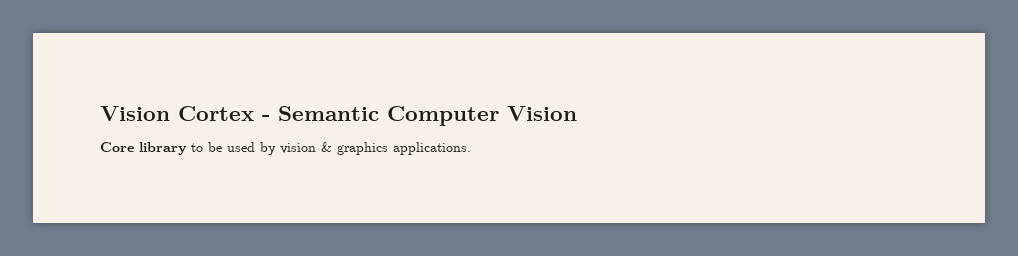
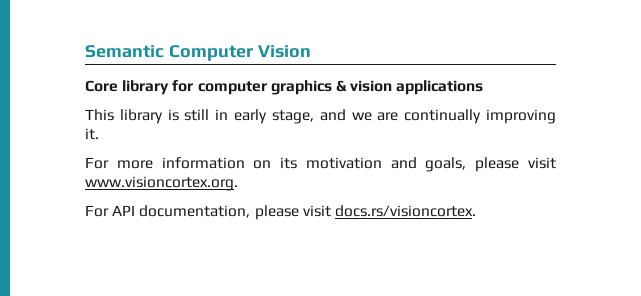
[100,106,270,121] Vision Cortex - -> (85, 51) none
[191,142,471,155] to be used by vision & graphics applications. -> [172,80,484,95] [85,109,556,124] [85,128,99,140] [85,157,556,172] [85,176,238,191] [85,205,476,220] for computer graphics & vision applications // This library is still in early stage, and we are continually improving it. // For more information on its motivation and goals, please visit www.visioncortex.org. // For API documentation, please visit docs.rs/visioncortex.

